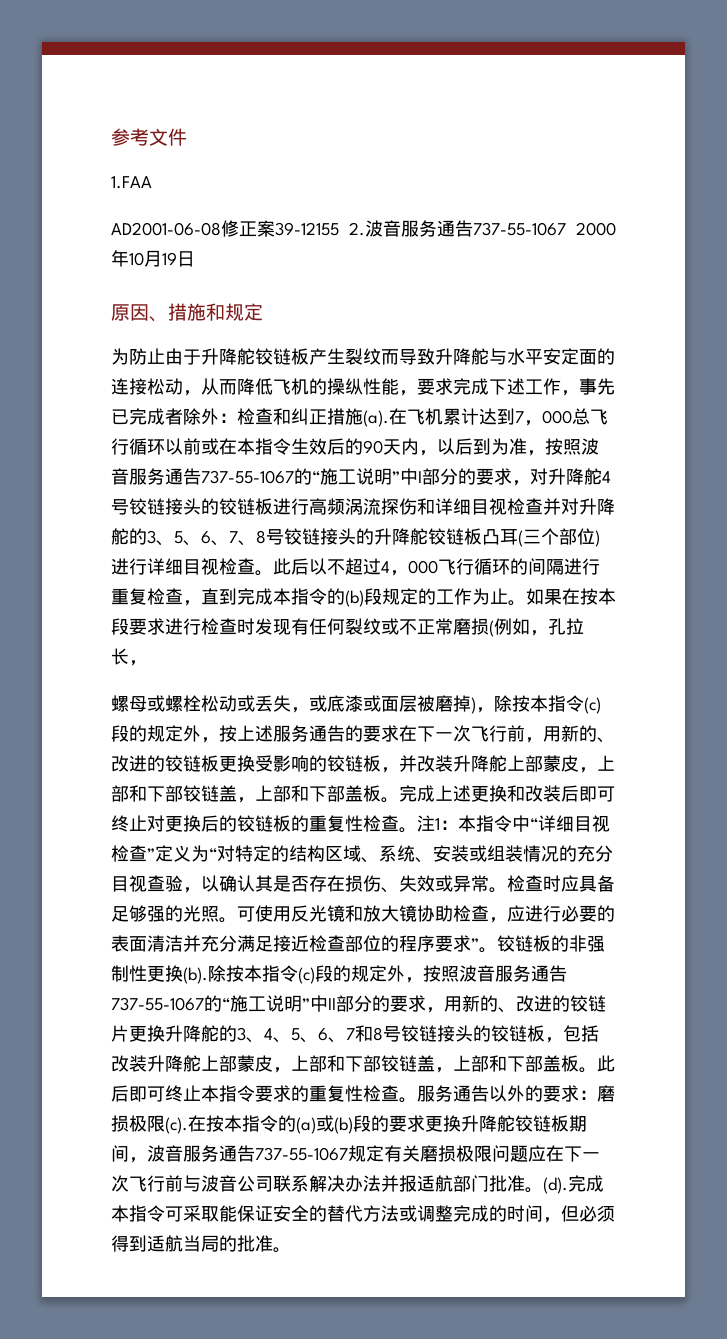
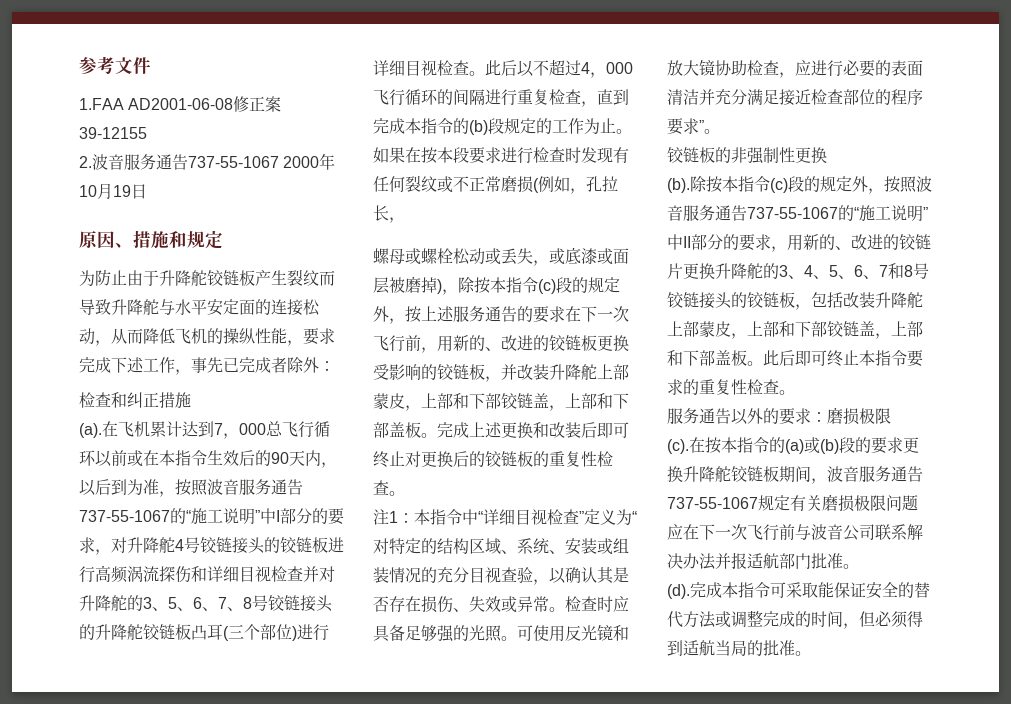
(152, 182) // -> (124, 104) none
(339, 229) none -> (147, 133) //
(237, 418) none -> (335, 366) //
(363, 416) none -> (191, 400) //
(417, 830) none -> (405, 493) //
(497, 950) none -> (720, 131) //
(183, 973) none -> (827, 155) //
(417, 1100) none -> (795, 392) //
(165, 1123) none -> (891, 416) //
(543, 1190) none -> (859, 566) //

